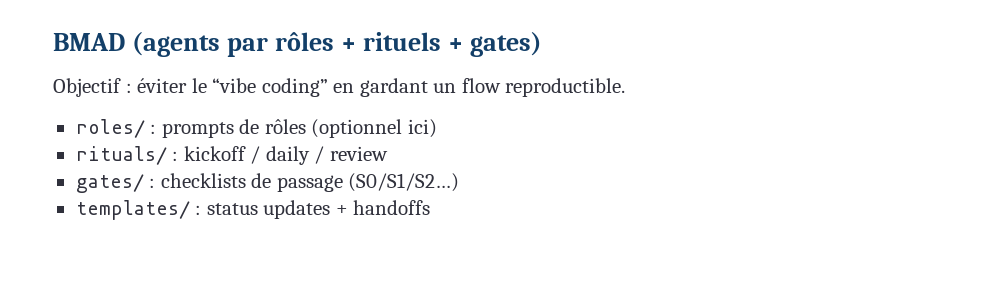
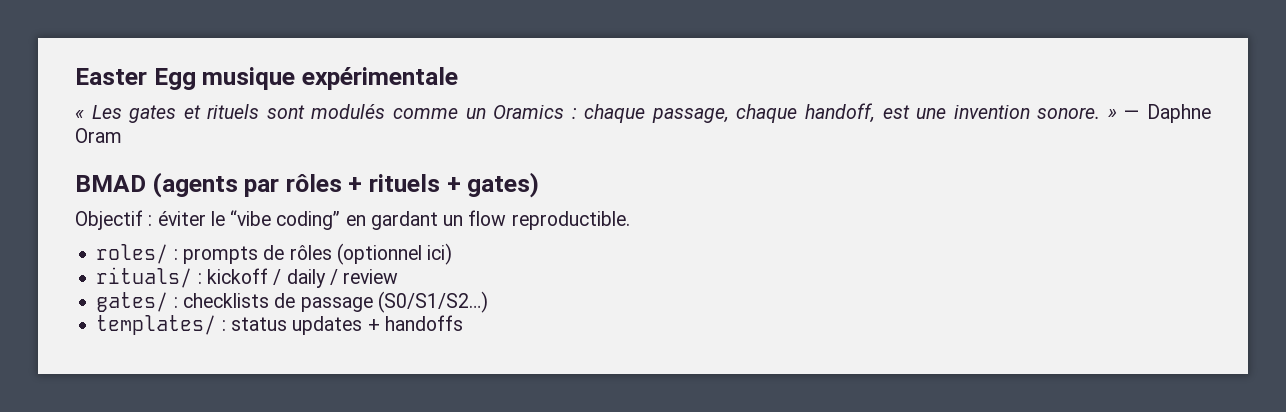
(53, 42) none -> [75,67,458,90] [75,103,1212,123] [75,128,122,143] Easter Egg musique expérimentale // « Les gates et rituels sont modulés comme un Oramics : chaque passage, chaque handoff, est une invention sonore. » — Daphne Oram //

